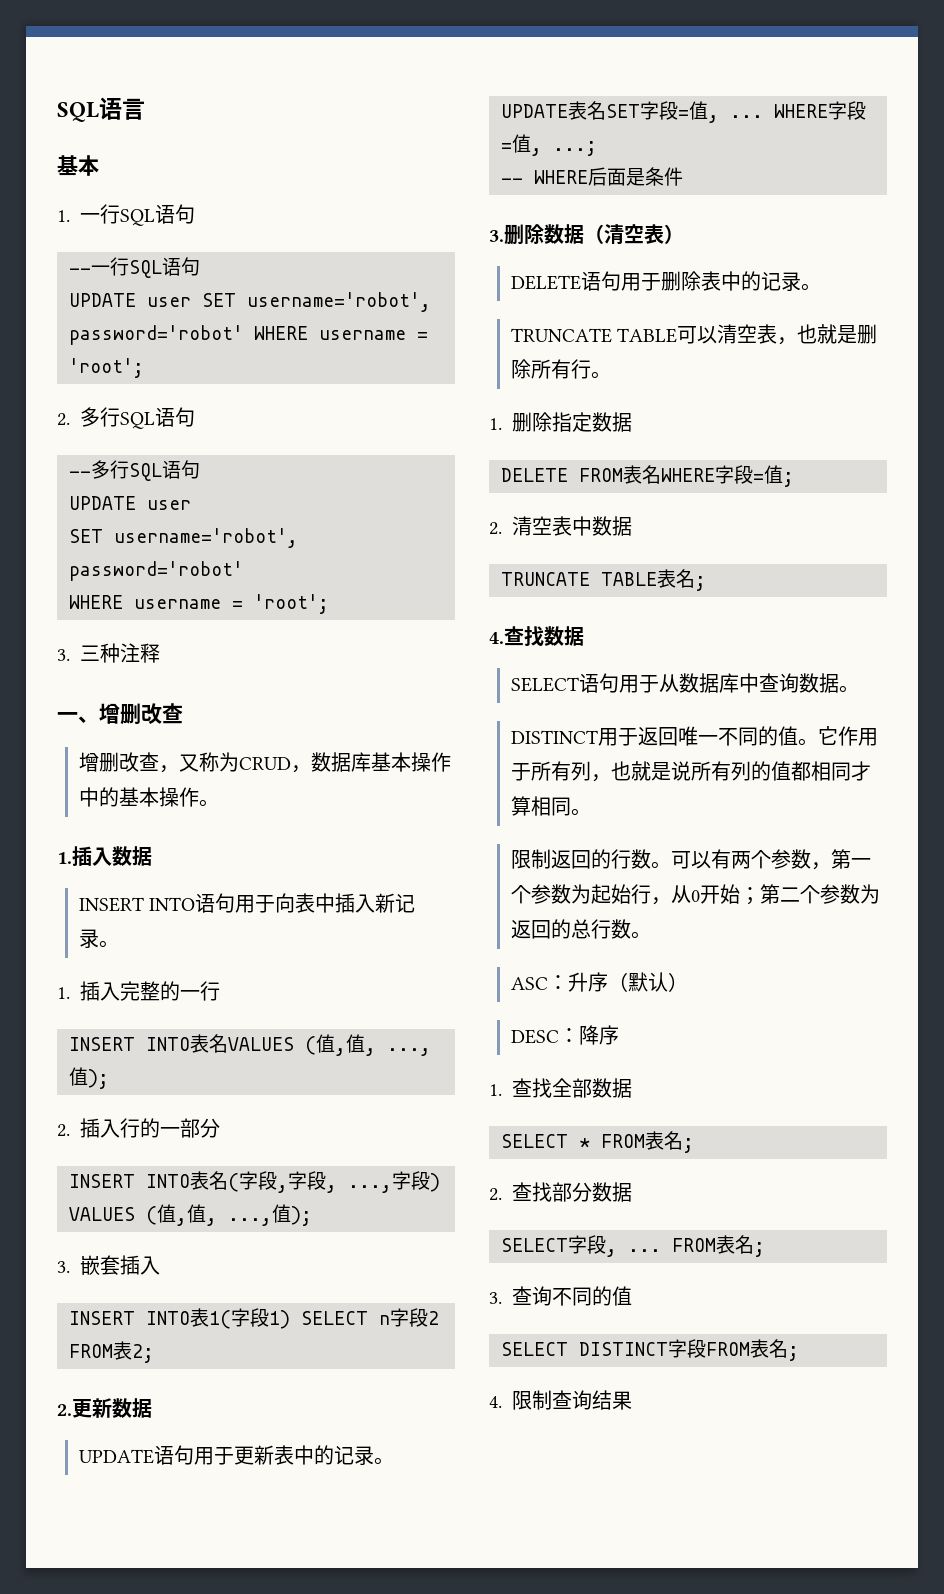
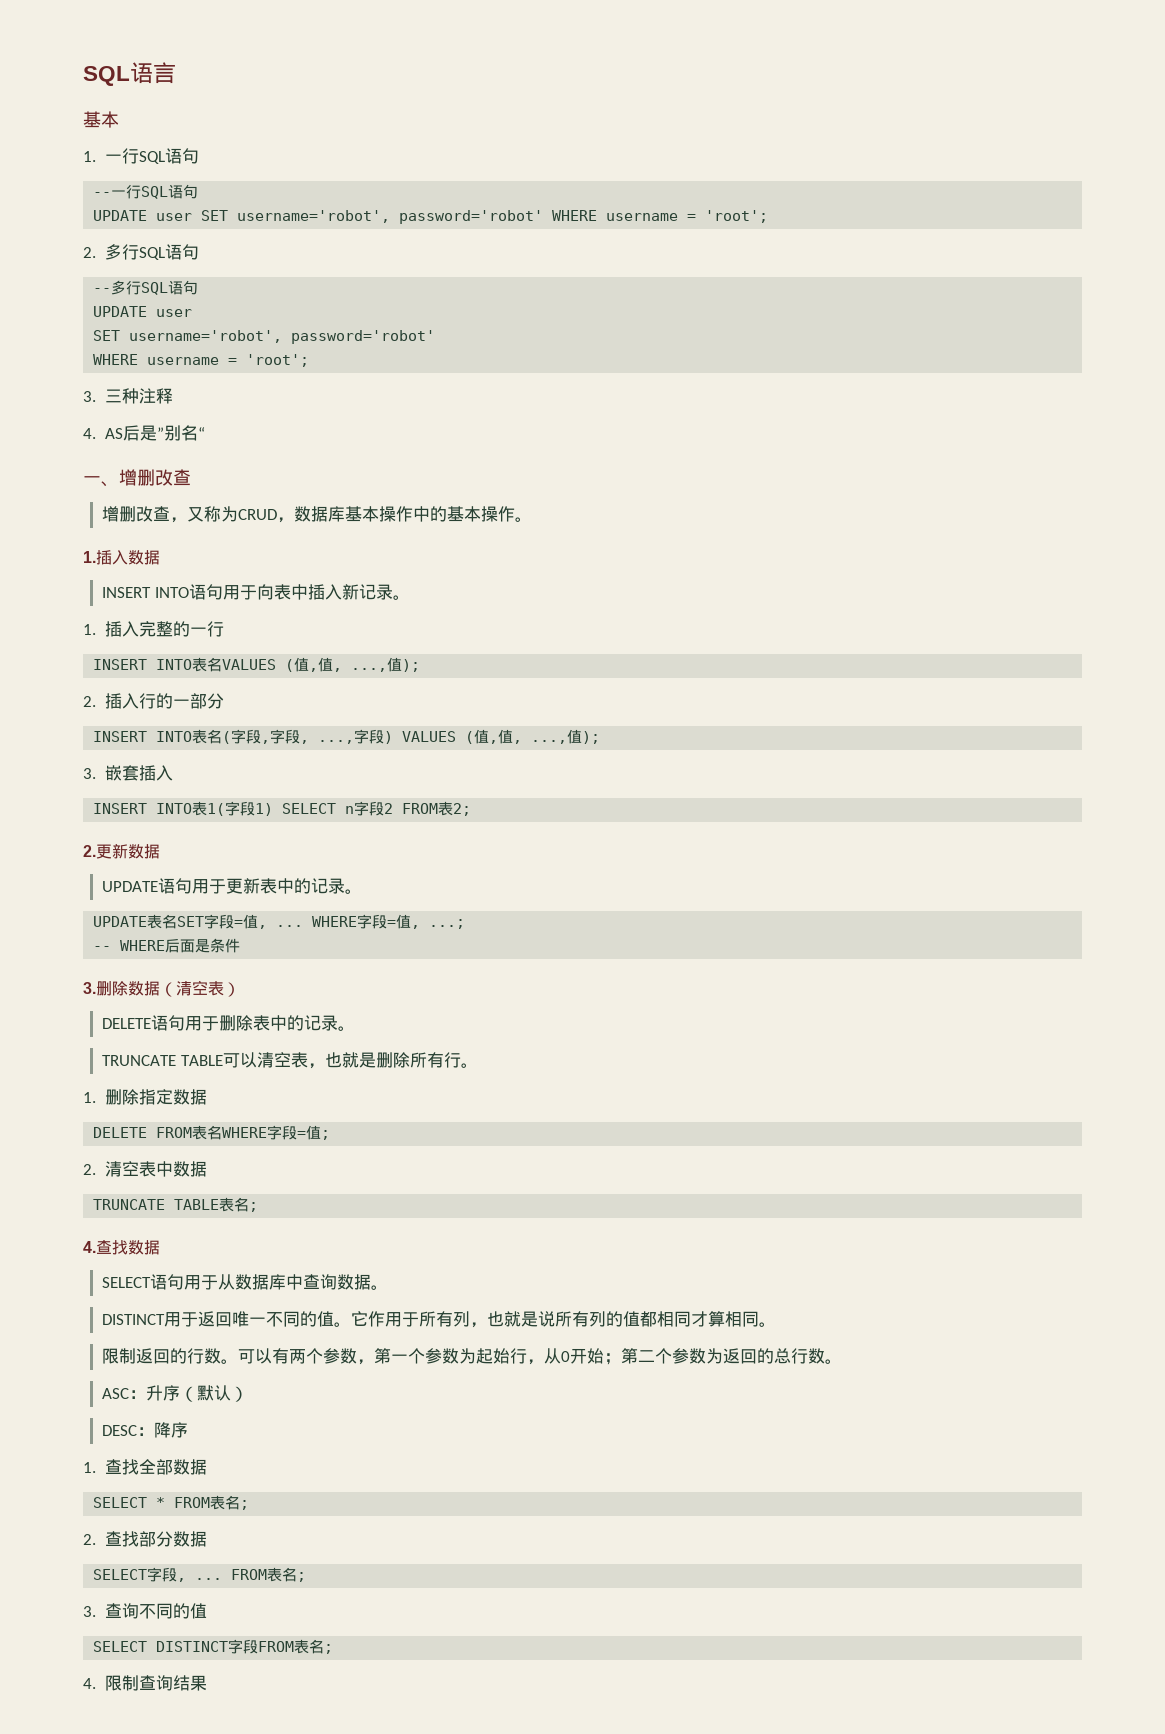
(160, 653) none -> [83,425,205,441] // 4. AS后是”别名“

